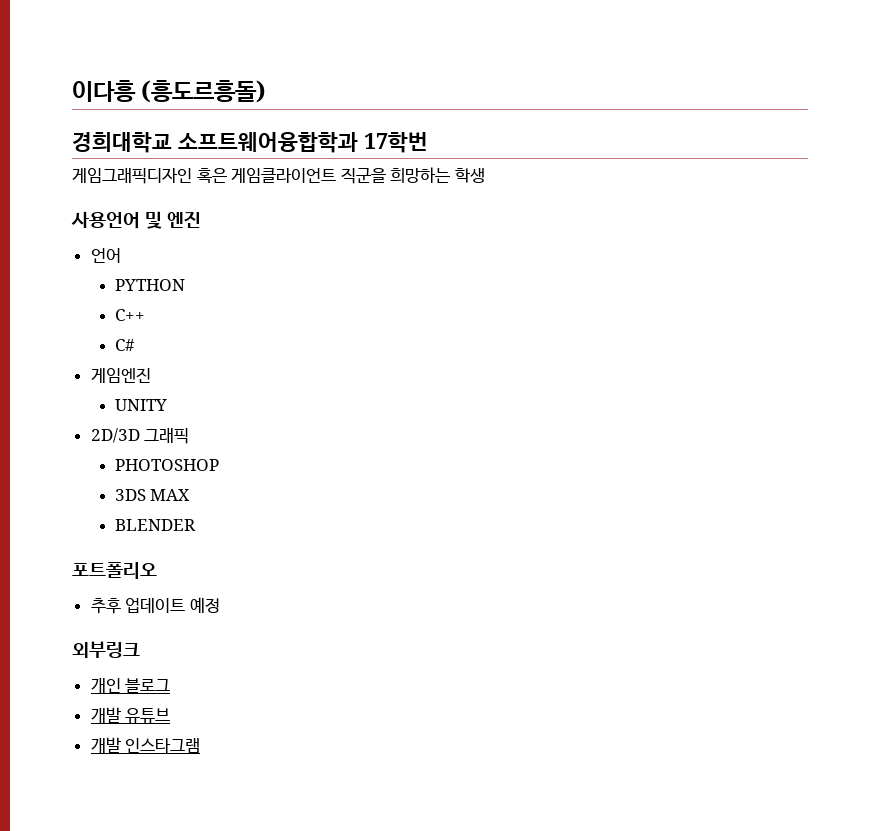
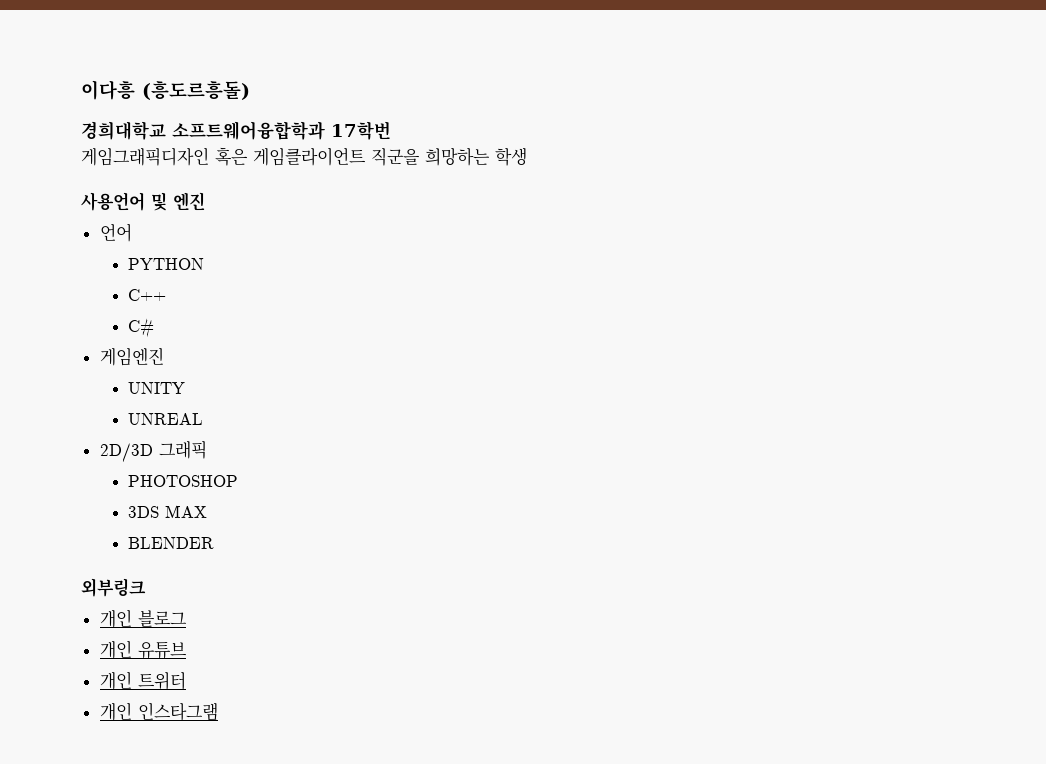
(167, 405) none -> [127,413,203,425] // UNREAL
[72,562,157,579] [90,597,220,614] // 포트폴리오 // 추후 업데이트 예정 -> (214, 543) none
[90,707,121,723] 개발 -> [99,640,132,659] 개인
[90,737,121,753] 개발 -> [99,671,186,690] [99,702,132,721] 개인 트위터 // 개인

